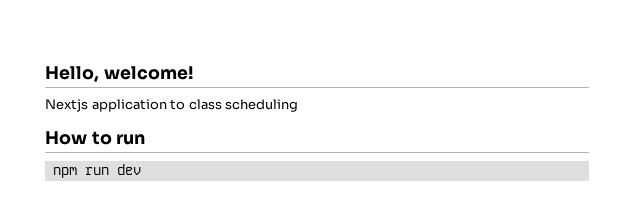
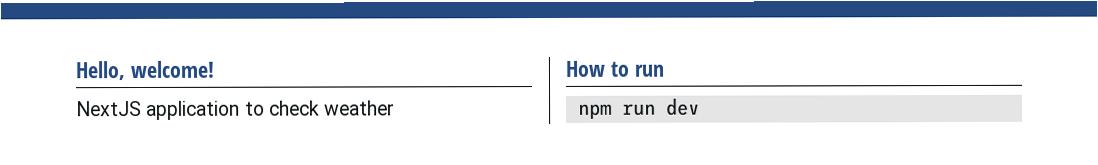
[45,99,88,112] Nextjs -> [76,100,142,117] NextJS
[188,99,299,112] class scheduling -> [268,100,396,116] check weather

